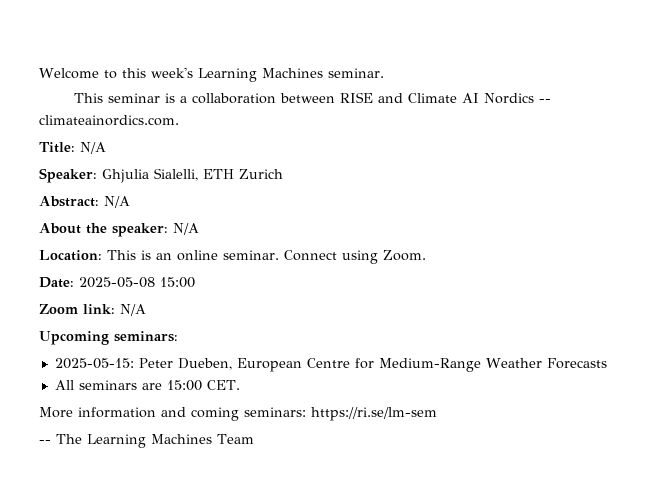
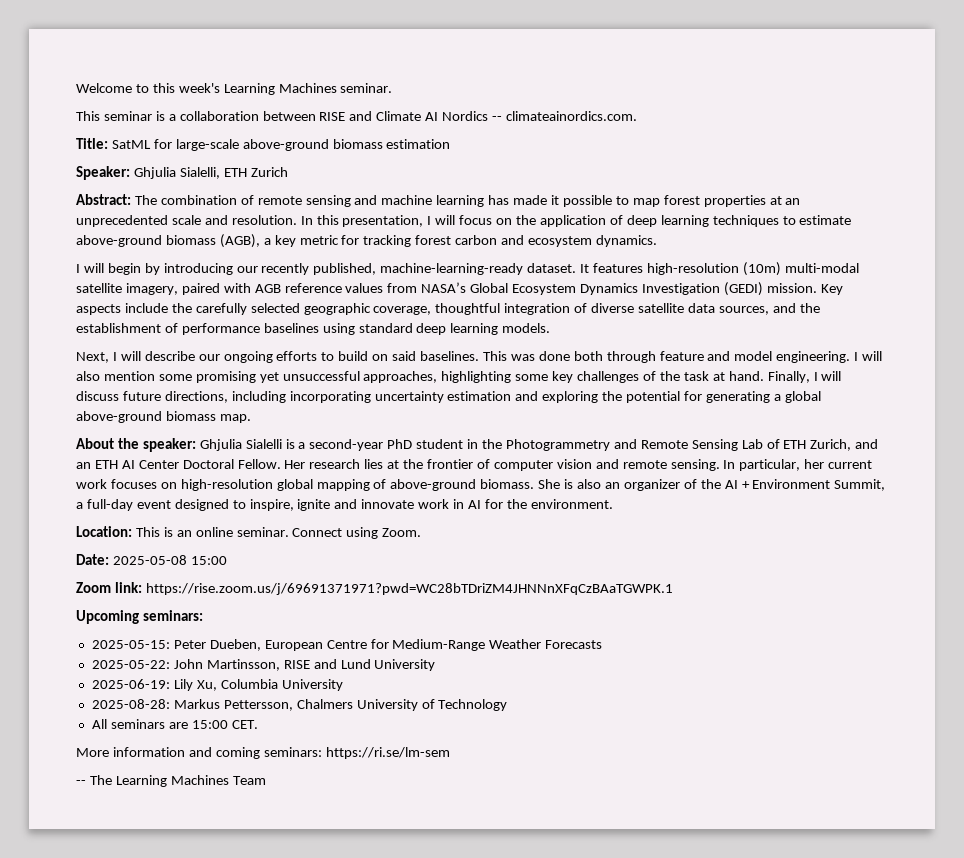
[80,142,106,154] N/A -> [111,139,451,151] SatML for large-scale above-ground biomass estimation
[104,196,130,208] [39,223,199,237] N/A // About the speaker: N/A -> [134,195,801,207] [76,215,852,227] [76,234,657,248] [76,262,859,276] [76,282,843,296] [76,303,820,315] [76,323,551,335] [76,351,883,363] [76,371,842,383] [76,391,821,403] [76,411,251,423] [76,438,879,452] [76,459,873,471] [76,479,886,491] [76,499,613,511] The combination of remote sensing and machine learning has made it possible to map forest properties at an unprecedented scale and resolution. In this presentation, I will focus on the application of deep learning techniques to estimate above-ground biomass (AGB), a key metric for tracking forest carbon and ecosystem dynamics. // I will begin by introducing our recently published, machine-learning-ready dataset. It features high-resolution (10m) multi-modal satellite imagery, paired with AGB reference values from NASA’s Global Ecosystem Dynamics Investigation (GEDI) mission. Key aspects include the carefully selected geographic coverage, thoughtful integration of diverse satellite data sources, and the establishment of performance baselines using standard deep learning models. // Next, I will describe our ongoing efforts to build on said baselines. This was done both through feature and model engineering. I will also mention some promising yet unsuccessful approaches, highlighting some key challenges of the task at hand. Finally, I will discuss future directions, including incorporating uncertainty estimation and exploring the potential for generating a global above-ground biomass map. // About the speaker: Ghjulia Sialelli is a second-year PhD student in the Photogrammetry and Remote Sensing Lab of ETH Zurich, and an ETH AI Center Doctoral Fellow. Her research lies at the frontier of computer vision and remote sensing. In particular, her current work focuses on high-resolution global mapping of above-ground biomass. She is also an organizer of the AI + Environment Summit, a full-day event designed to inspire, ignite and innovate work in AI for the environment.
[120,304,146,316] N/A -> [145,583,673,595] https://rise.zoom.us/j/69691371971?pwd=WC28bTDriZM4JHNNnXFqCzBAaTGWPK.1
(607, 363) none -> [91,659,436,671] [91,679,343,691] [91,699,508,711] // 2025-05-22: John Martinsson, RISE and Lund University // 2025-06-19: Lily Xu, Columbia University // 2025-08-28: Markus Pettersson, Chalmers University of Technology

